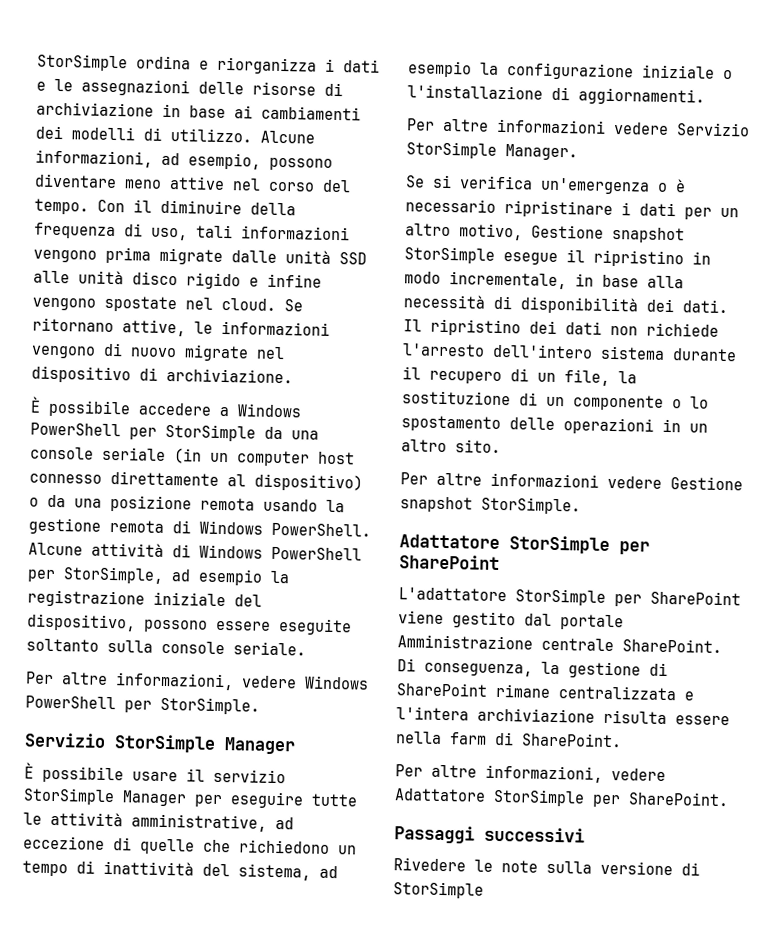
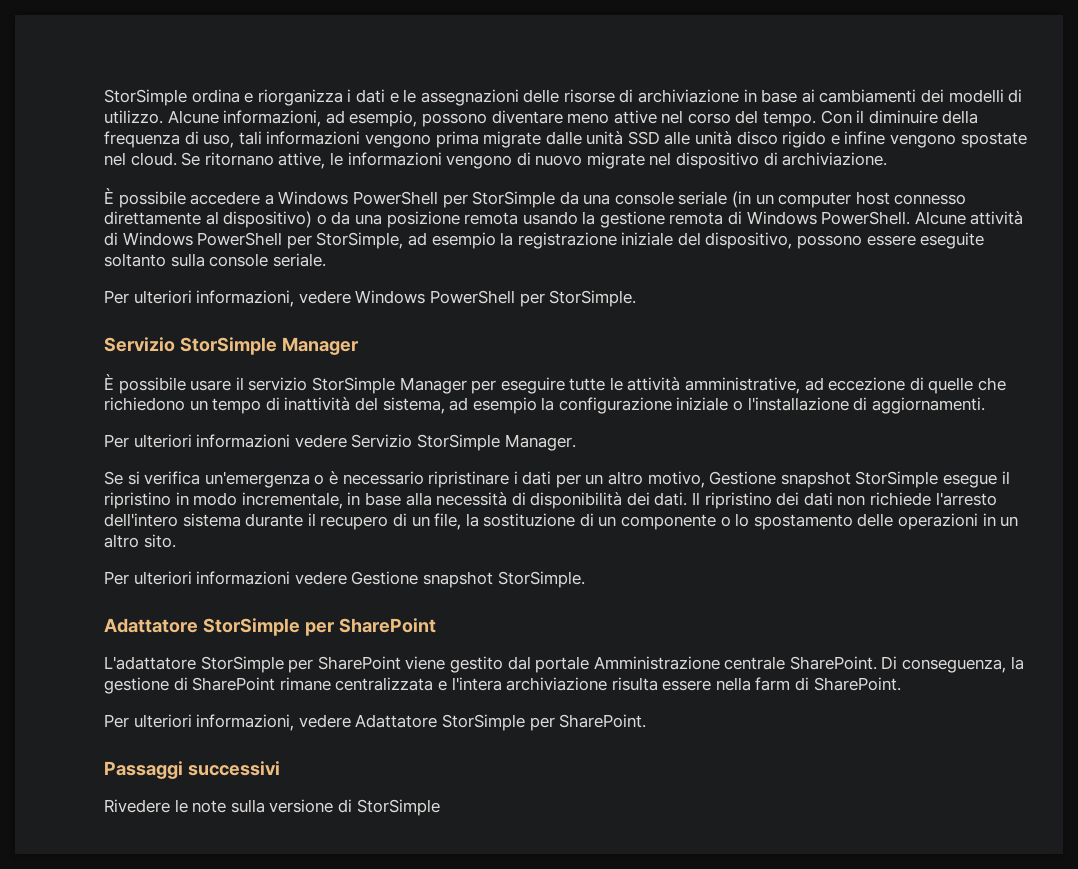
[61,672,108,685] altre -> [133,290,192,304] ulteriori
[442,118,489,132] altre -> [133,434,192,448] ulteriori
[436,472,482,486] altre -> [133,571,192,585] ulteriori
[431,764,477,778] altre -> [133,714,192,728] ulteriori

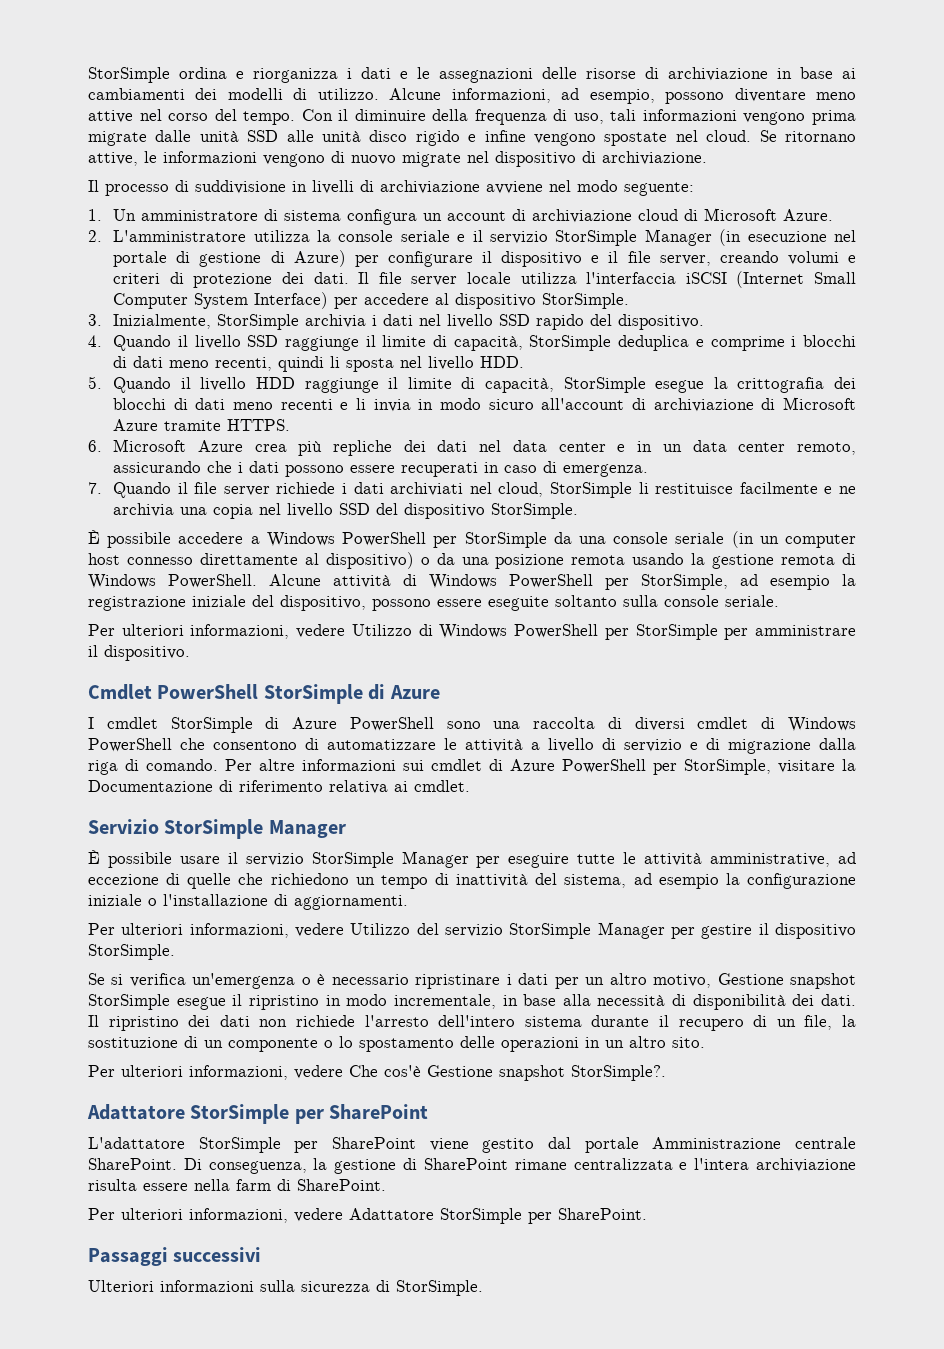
(888, 159) none -> [88,180,694,196] [88,208,834,225] [88,229,857,246] [113,250,856,267] [113,271,856,288] [113,292,630,309] [88,314,705,330] [88,335,856,351] [113,356,525,372] [88,376,856,393] [113,397,856,412] [113,419,291,431] [88,439,856,456] [113,461,649,477] [88,482,856,498] [113,503,579,519] // Il processo di suddivisione in livelli di archiviazione avviene nel modo seguente: // 1. Un amministratore di sistema configura un account di archiviazione cloud di Microsoft Azure. // 2. L'amministratore utilizza la console seriale e il servizio StorSimple Manager (in esecuzione nel portale di gestione di Azure) per configurare il dispositivo e il file server, creando volumi e criteri di protezione dei dati. Il file server locale utilizza l'interfaccia iSCSI (Internet Small Computer System Interface) per accedere al dispositivo StorSimple. // 3. Inizialmente, StorSimple archivia i dati nel livello SSD rapido del dispositivo. // 4. Quando il livello SSD raggiunge il limite di capacità, StorSimple deduplica e comprime i blocchi di dati meno recenti, quindi li sposta nel livello HDD. // 5. Quando il livello HDD raggiunge il limite di capacità, StorSimple esegue la crittografia dei blocchi di dati meno recenti e li invia in modo sicuro all'account di archiviazione di Microsoft Azure tramite HTTPS. // 6. Microsoft Azure crea più repliche dei dati nel data center e in un data center remoto, assicurando che i dati possono essere recuperati in caso di emergenza. // 7. Quando il file server richiede i dati archiviati nel cloud, StorSimple li restituisce facilmente e ne archivia una copia nel livello SSD del dispositivo StorSimple.
[355,290,637,307] Windows PowerShell per StorSimple. -> [351,624,857,640] [88,645,190,661] [88,684,440,704] [88,717,856,733] [88,738,856,754] [88,759,856,775] [88,780,470,794] Utilizzo di Windows PowerShell per StorSimple per amministrare il dispositivo. // Cmdlet PowerShell StorSimple di Azure // I cmdlet StorSimple di Azure PowerShell sono una raccolta di diversi cmdlet di Windows PowerShell che consentono di automatizzare le attività a livello di servizio e di migrazione dalla riga di comando. Per altre informazioni sui cmdlet di Azure PowerShell per StorSimple, visitare la Documentazione di riferimento relativa ai cmdlet.
[196,434,576,451] informazioni vedere Servizio StorSimple Manager. -> [189,922,856,939] [88,944,175,960] informazioni, vedere Utilizzo del servizio StorSimple Manager per gestire il dispositivo StorSimple.
[196,571,585,588] informazioni vedere Gestione snapshot StorSimple. -> [189,1065,666,1081] informazioni, vedere Che cos'è Gestione snapshot StorSimple?.
[104,799,440,816] Rivedere le note sulla versione di StorSimple -> [88,1280,483,1296] Ulteriori informazioni sulla sicurezza di StorSimple.

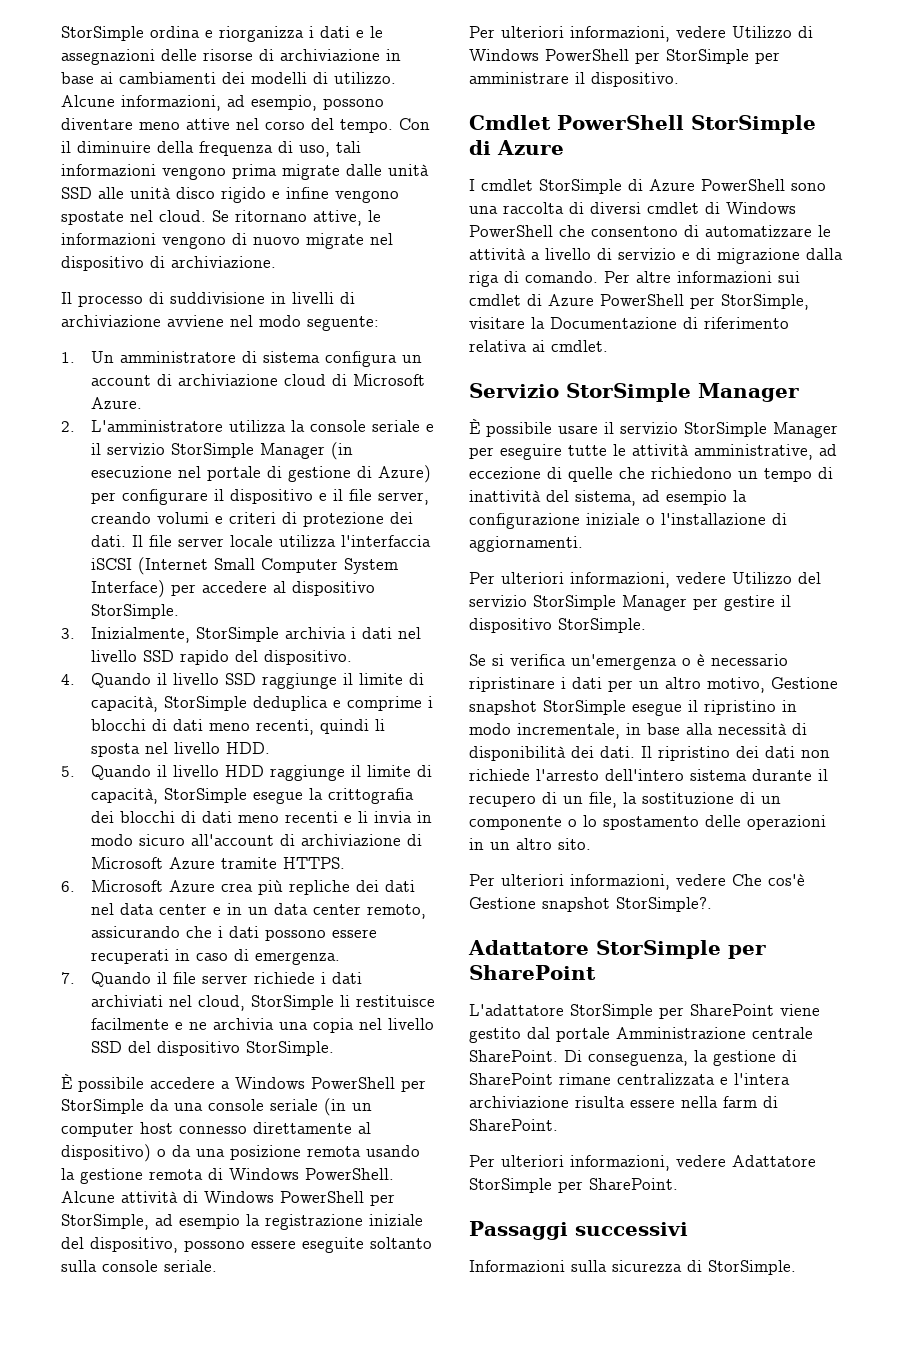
[88,1280,254,1292] Ulteriori informazioni -> [469,1260,565,1272] Informazioni

